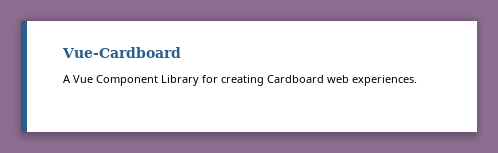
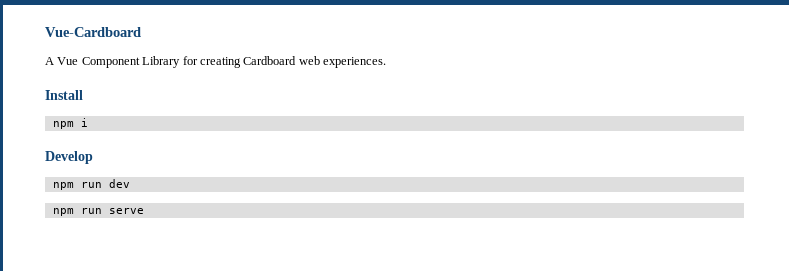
(417, 80) none -> [45,90,83,100] [52,118,88,129] [45,151,93,164] [52,179,130,190] [52,208,144,216] // Install // npm i // Develop // npm run dev // npm run serve

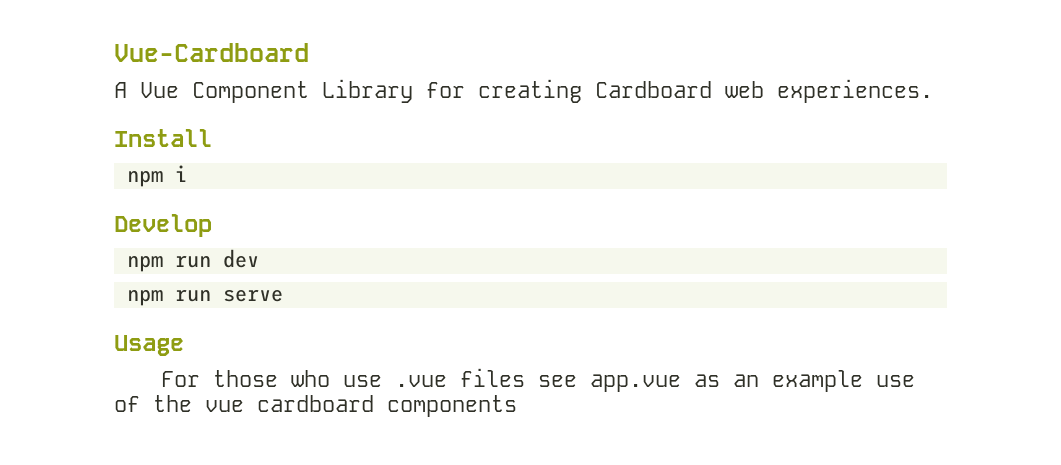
(144, 211) none -> [114,335,184,356] [161,368,916,392] [114,395,517,417] // Usage // For those who use .vue files see app.vue as an example use of the vue cardboard components

